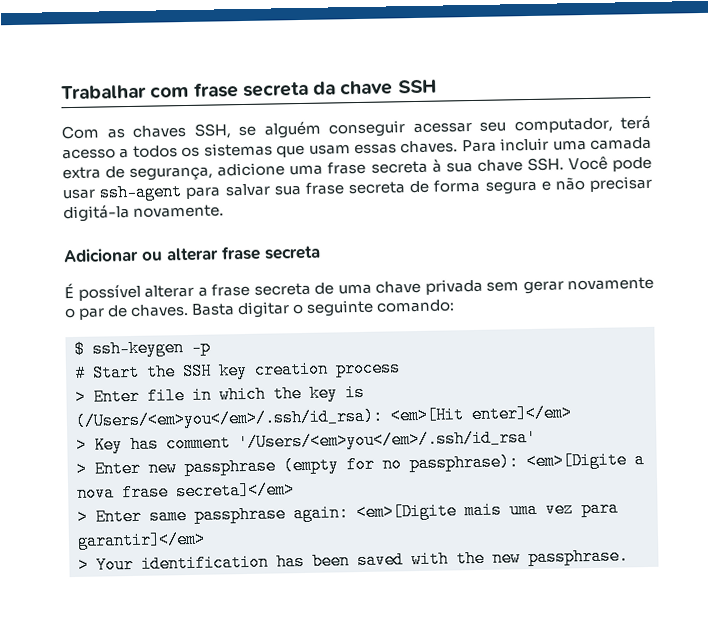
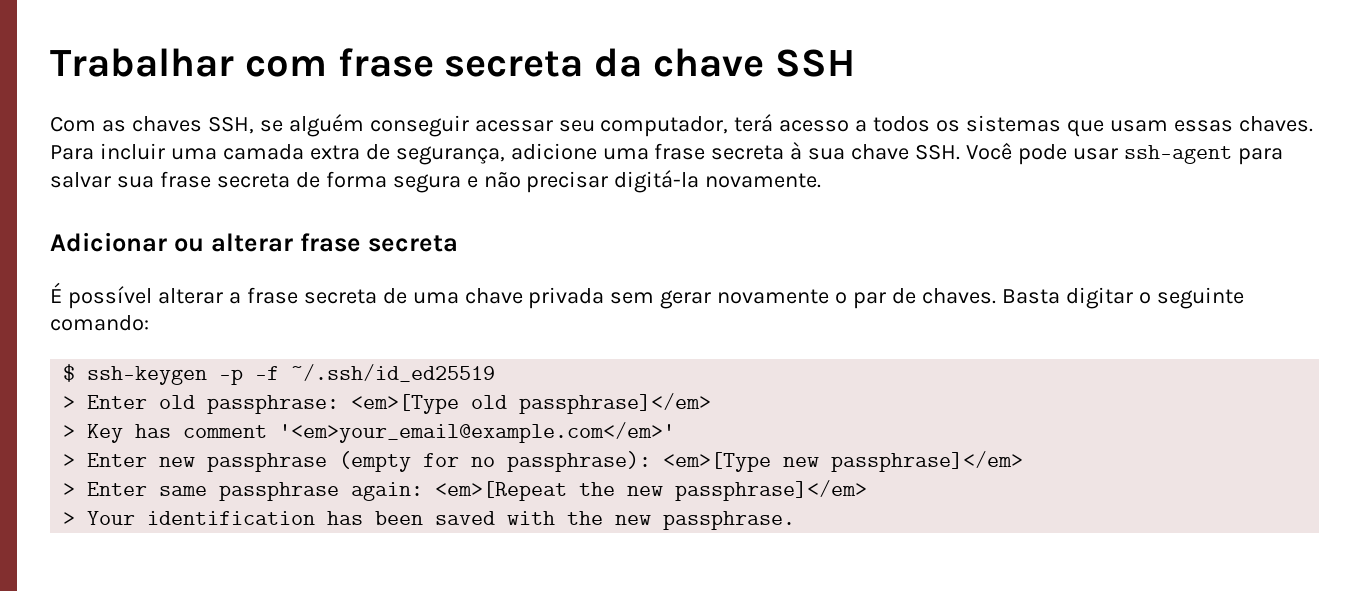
[74,359,401,382] [75,383,365,406] [75,404,572,430] // # Start the SSH key creation process // > Enter file in which the key is (/Users/<em>you</em>/.ssh/id_rsa): <em>[Hit enter]</em> -> [255,364,496,382] [63,393,712,414] -f ~/.ssh/id_ed25519 // > Enter old passphrase: <em>[Type old passphrase]</em>
[238,428,537,452] '/Users/<em>you</em>/.ssh/id_rsa' -> [279,422,676,443] '<em>your_email@example.com</em>'
[526,451,645,471] [77,481,295,502] <em>[Digite a nova frase secreta]</em> -> [663,451,1024,472] <em>[Type new passphrase]</em>
[356,499,619,522] [77,530,206,550] <em>[Digite mais uma vez para garantir]</em> -> [435,480,868,501] <em>[Repeat the new passphrase]</em>

